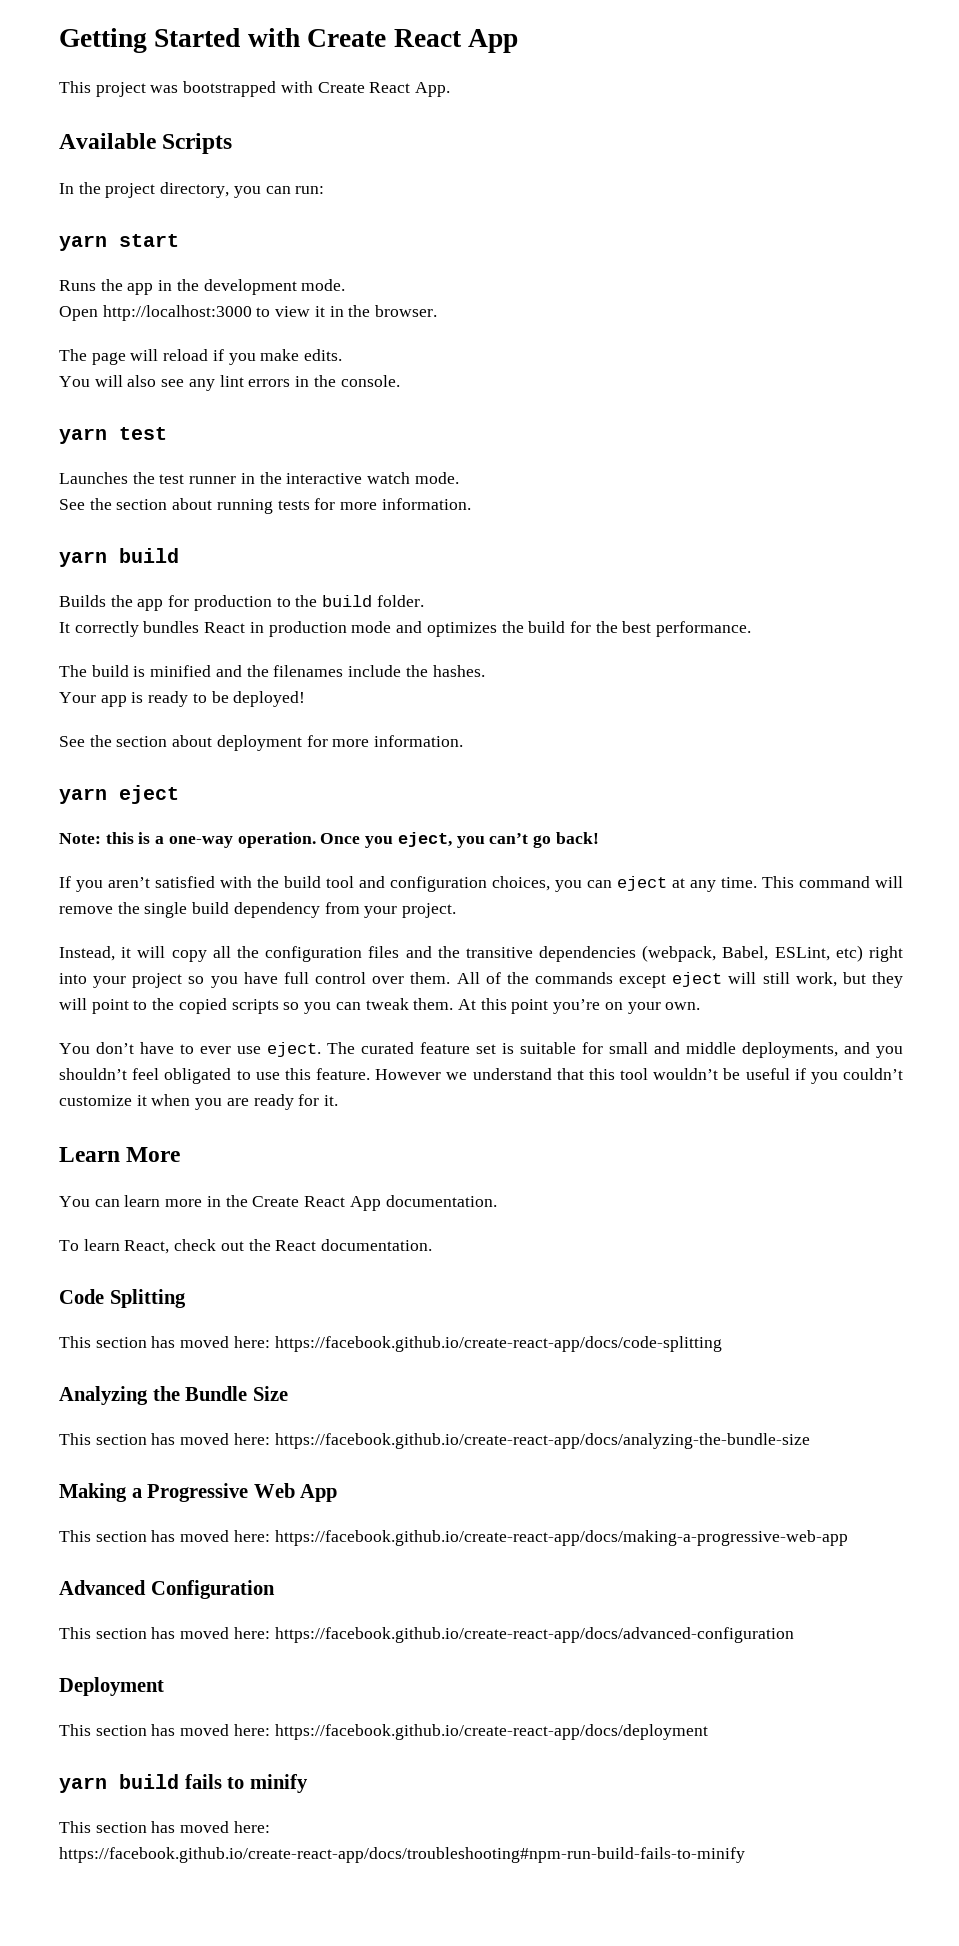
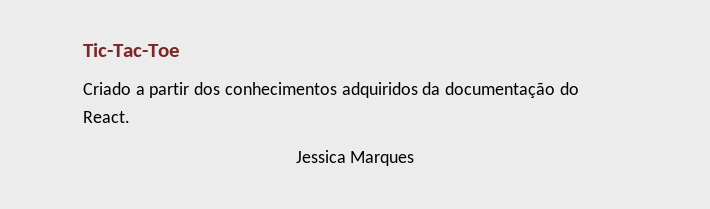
[59,28,519,53] [59,81,451,97] [59,133,233,154] [59,182,325,198] [59,234,179,251] [59,279,346,295] [59,305,438,321] [59,349,343,365] [59,375,400,391] [59,427,167,444] [59,472,459,484] [59,498,471,514] [59,548,179,567] [59,595,424,611] [59,621,752,637] [59,665,485,677] [59,691,306,707] [59,735,464,751] [59,785,179,804] [59,832,599,848] [59,876,903,892] [59,902,457,918] [59,945,903,962] [59,972,903,988] [59,998,701,1014] [59,1042,903,1058] [59,1068,903,1084] [59,1094,339,1110] [59,1147,181,1162] [59,1195,497,1211] [59,1239,433,1254] [59,1289,186,1308] [59,1336,722,1352] [59,1386,288,1405] [59,1433,810,1449] [59,1483,338,1502] [59,1530,848,1546] [59,1580,275,1599] [59,1627,794,1643] [59,1677,164,1696] [59,1724,708,1740] [59,1774,308,1793] [59,1821,270,1833] [59,1847,745,1863] Getting Started with Create React App // This project was bootstrapped with Create React App. // Available Scripts // In the project directory, you can run: // yarn start // Runs the app in the development mode. // Open http://localhost:3000 to view it in the browser. // The page will reload if you make edits. // You will also see any lint errors in the console. // yarn test // Launches the test runner in the interactive watch mode. // See the section about running tests for more information. // yarn build // Builds the app for production to the build folder. // It correctly bundles React in production mode and optimizes the build for the best performance. // The build is minified and the filenames include the hashes. // Your app is ready to be deployed! // See the section about deployment for more information. // yarn eject // Note: this is a one-way operation. Once you eject, you can’t go back! // If you aren’t satisfied with the build tool and configuration choices, you can eject at any time. This command will remove the single build dependency from your project. // Instead, it will copy all the configuration files and the transitive dependencies (webpack, Babel, ESLint, etc) right into your project so you have full control over them. All of the commands except eject will still work, but they will point to the copied scripts so you can tweak them. At this point you’re on your own. // You don’t have to ever use eject. The curated feature set is suitable for small and middle deployments, and you shouldn’t feel obligated to use this feature. However we understand that this tool wouldn’t be useful if you couldn’t customize it when you are ready for it. // Learn More // You can learn more in the Create React App documentation. // To learn React, check out the React documentation. // Code Splitting // This section has moved here: https://facebook.github.io/create-react-app/docs/code-splitting // Analyzing the Bundle Size // This section has moved here: https://facebook.github.io/create-react-app/docs/analyzing-the-bundle-size // Making a Progressive Web App // This section has moved here: https://facebook.github.io/create-react-app/docs/making-a-progressive-web-app // Advanced Configuration // This section has moved here: https://facebook.github.io/create-react-app/docs/advanced-configuration // Deployment // This section has moved here: https://facebook.github.io/create-react-app/docs/deployment // yarn build fails to minify // This section has moved here: https://facebook.github.io/create-react-app/docs/troubleshooting#npm-run-build-fails-to-minify -> [83,43,180,57] [83,82,579,98] [83,111,130,123] [295,150,415,166] Tic-Tac-Toe // Criado a partir dos conhecimentos adquiridos da documentação do React. // Jessica Marques

